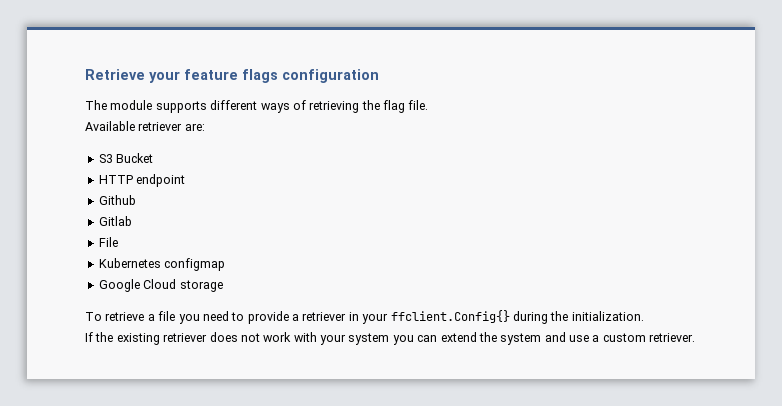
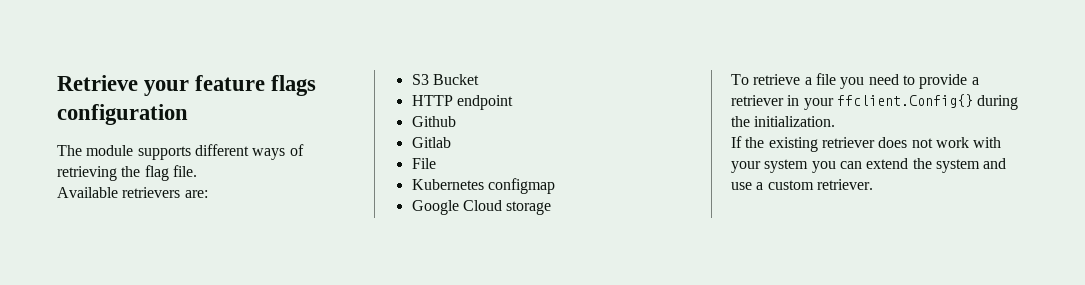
[138,122,183,131] retriever -> [122,187,181,198] retrievers

